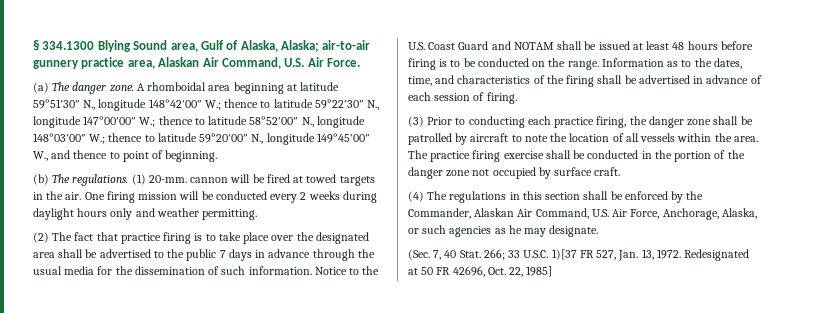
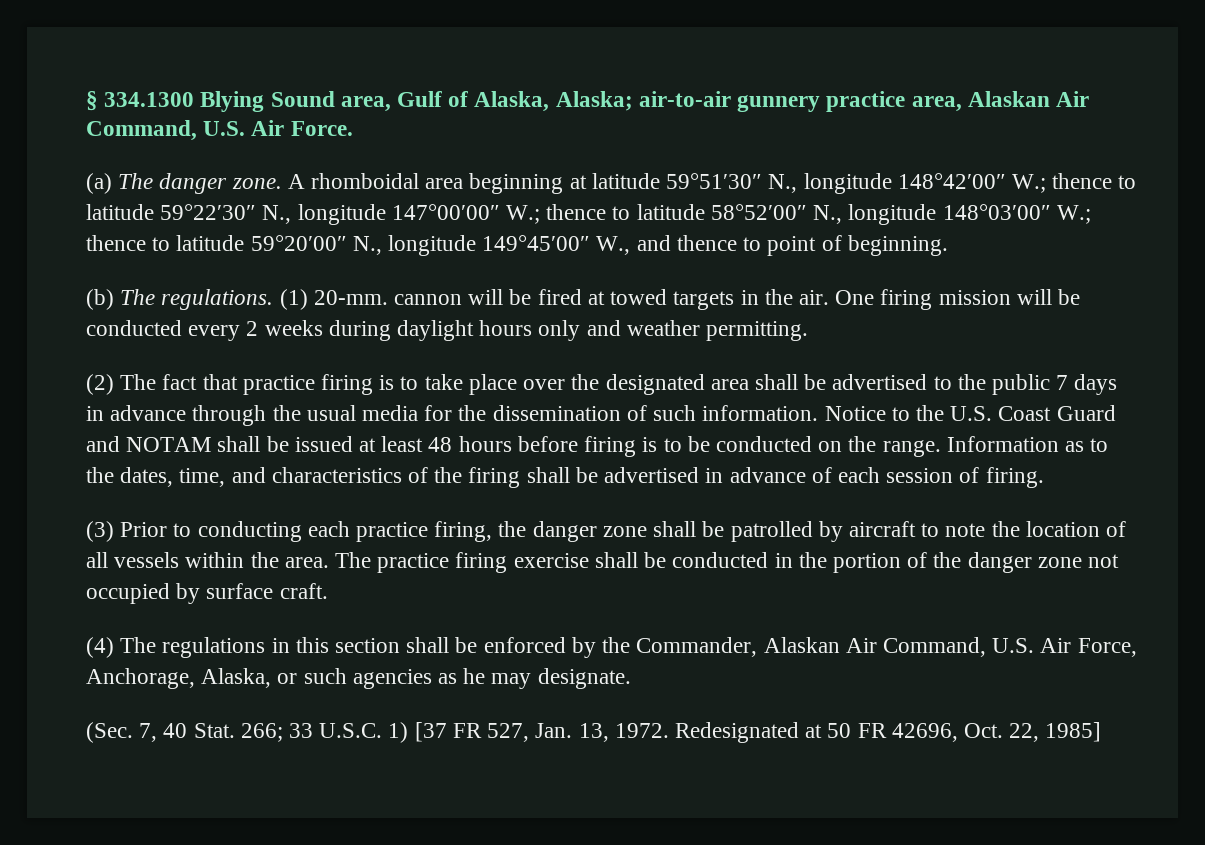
[551,249,577,260] 1)[37 -> [388,722,447,743] 1) [37

